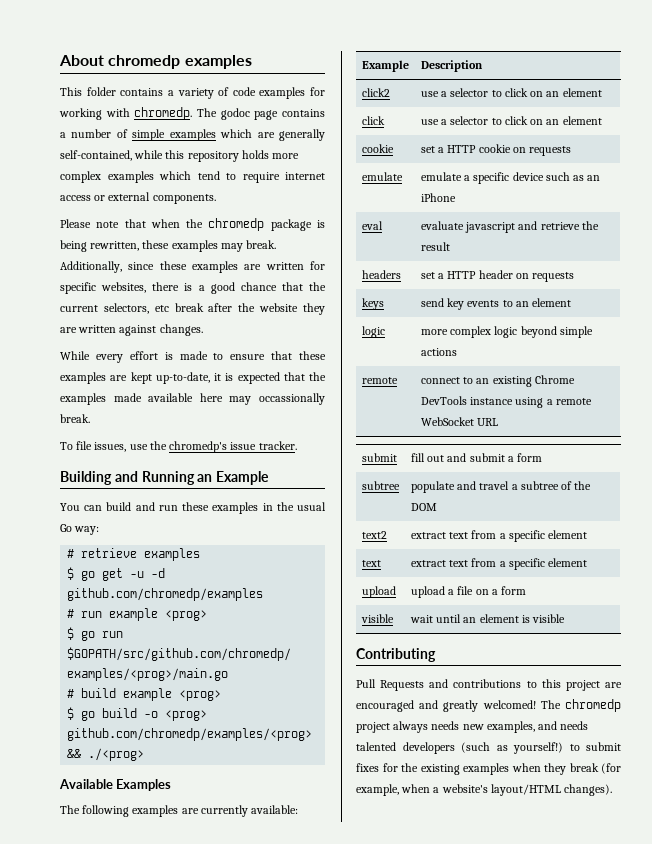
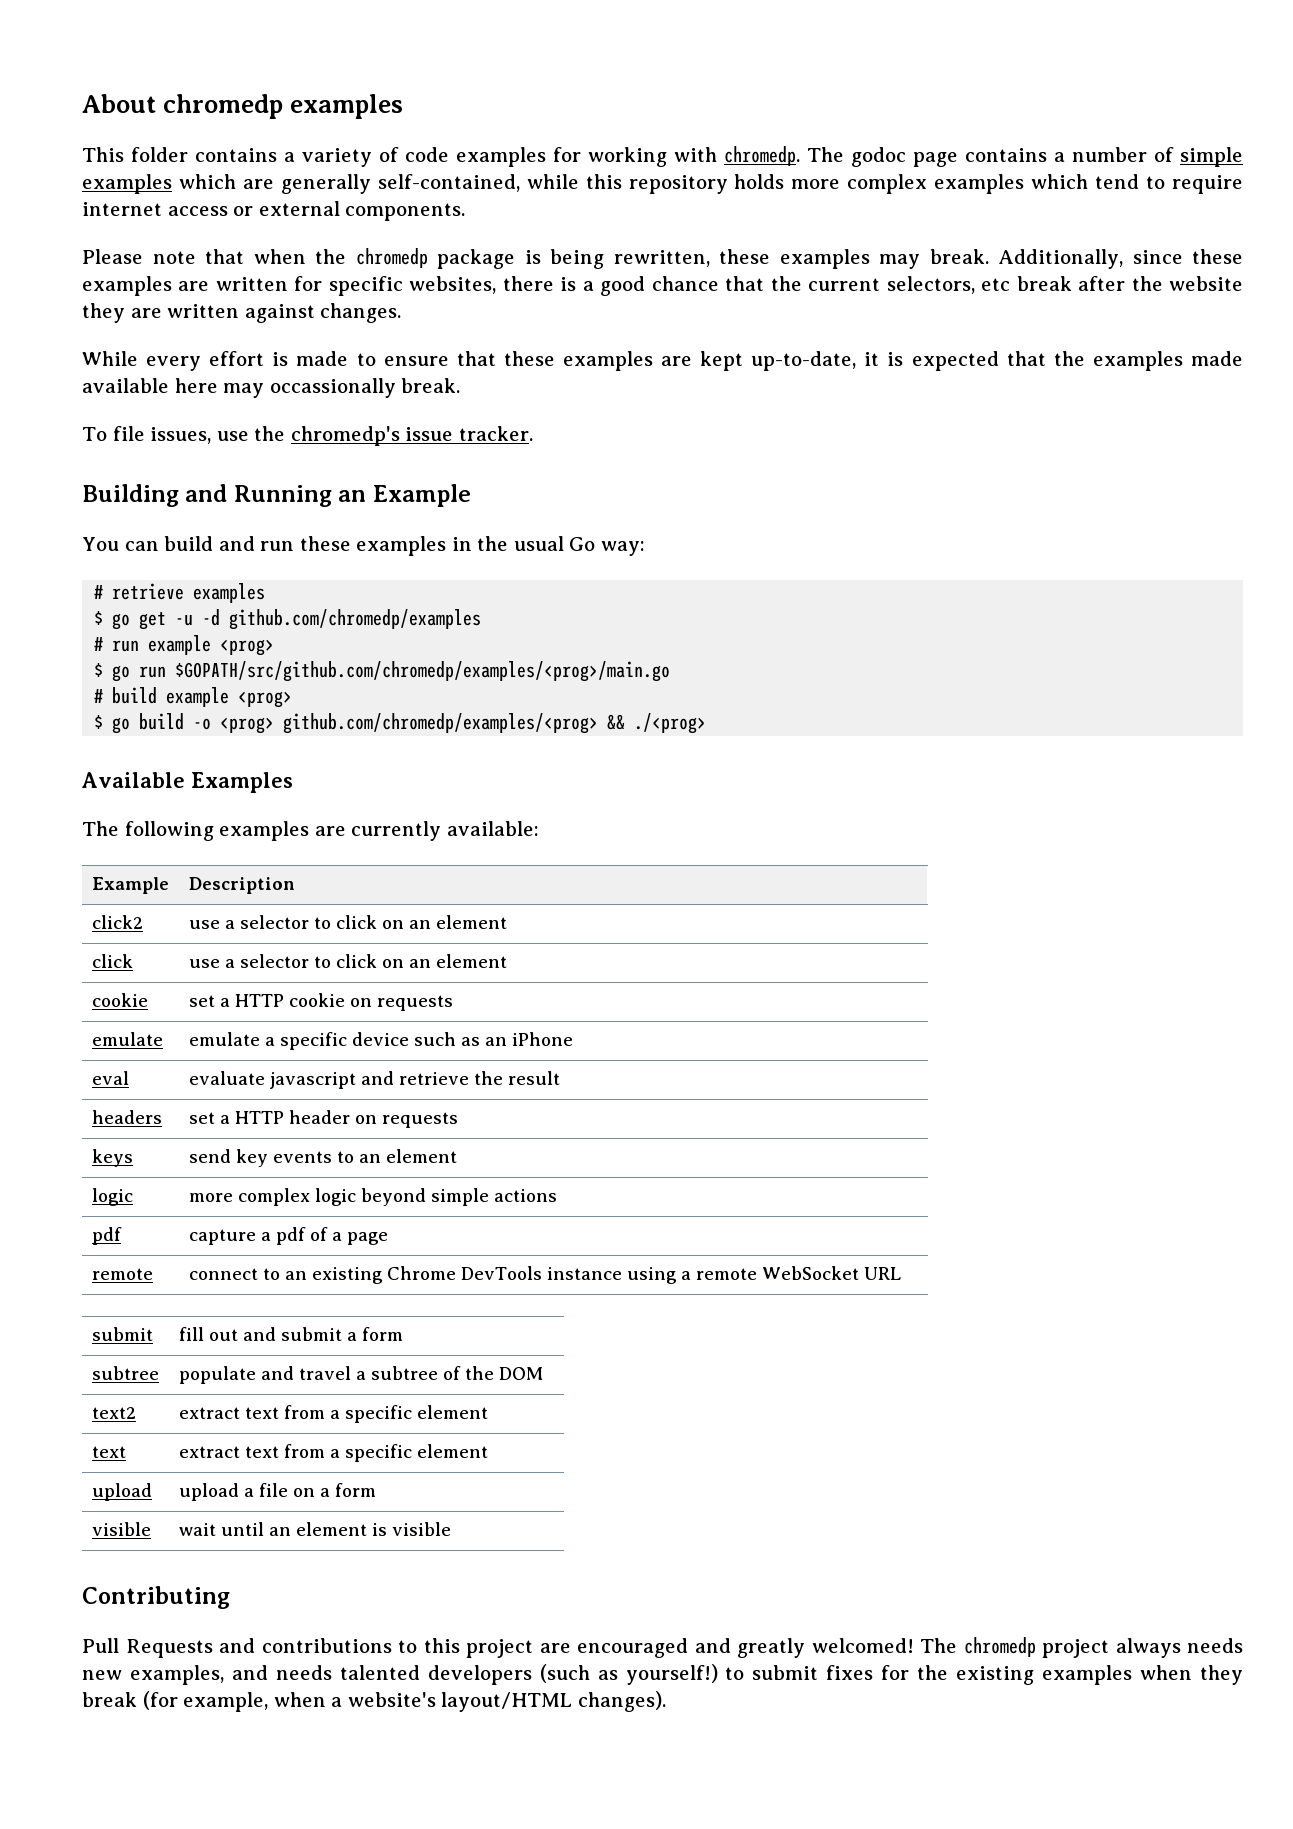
(457, 352) none -> [91,1227,122,1245] [188,1227,388,1245] // pdf | capture a pdf of a page

